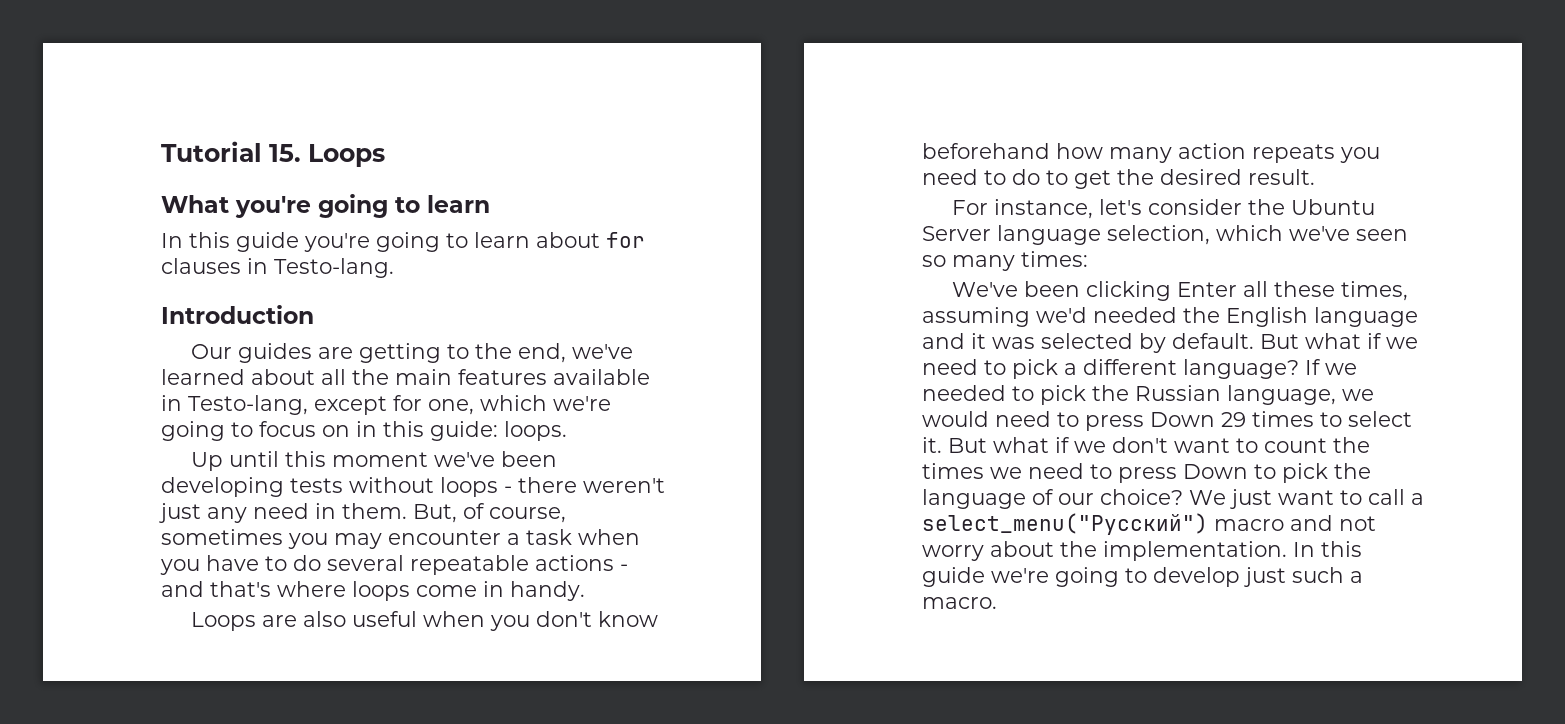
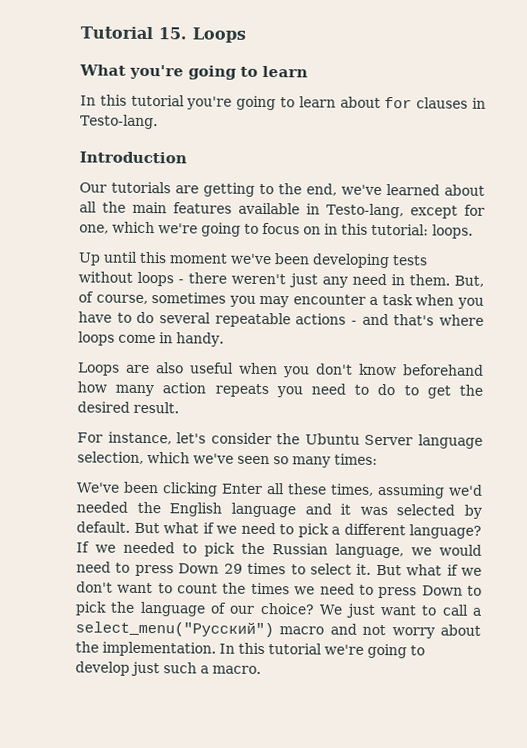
[236,232,299,252] guide -> [130,94,185,107] tutorial
[237,343,312,363] guides -> [111,181,171,194] tutorials
[430,421,498,441] guide: -> [371,223,429,236] tutorial:
[922,567,985,587] guide -> [268,643,322,655] tutorial

